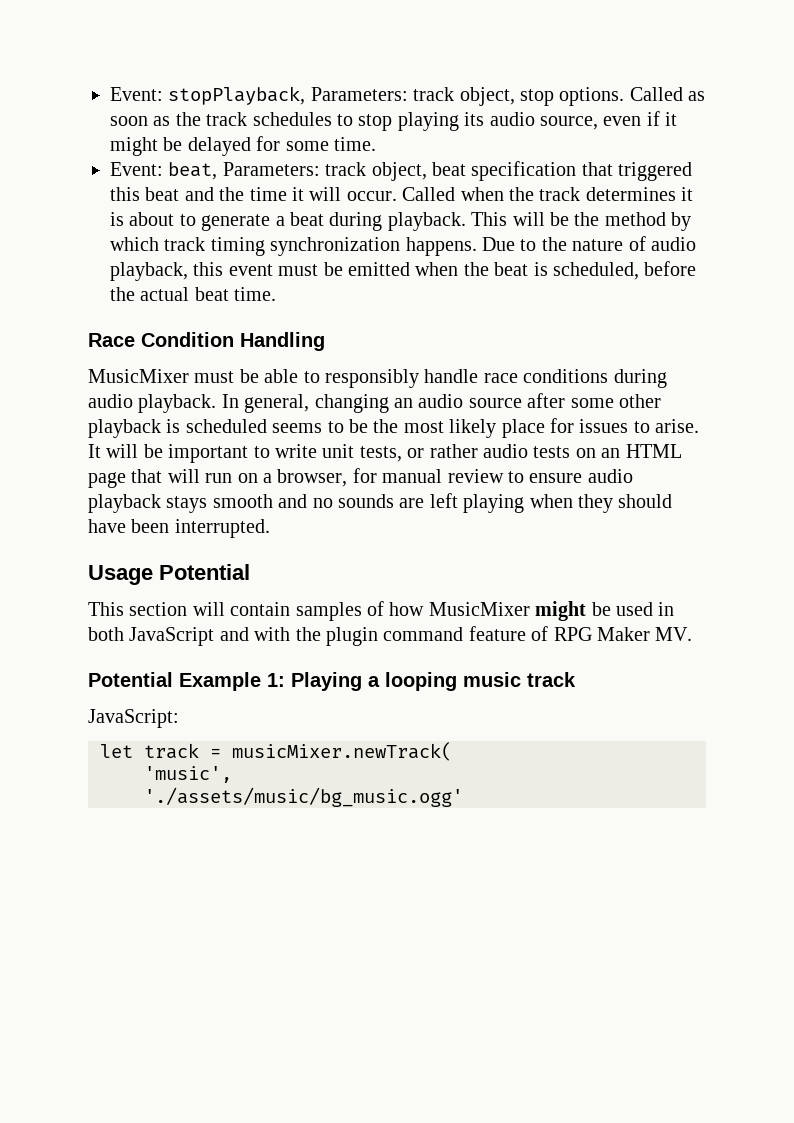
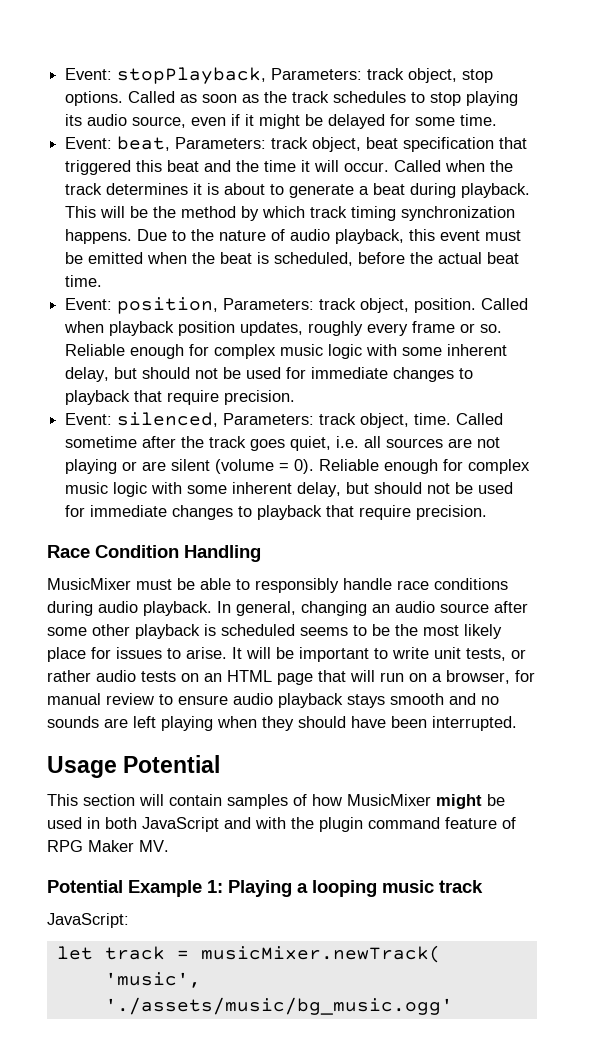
(277, 294) none -> [65,297,529,314] [64,321,503,336] [65,344,508,359] [65,367,474,382] [65,390,296,405] [65,412,504,428] [65,436,501,451] [65,459,531,474] [65,482,514,497] [65,505,488,520] // Event: position, Parameters: track object, position. Called when playback position updates, roughly every frame or so. Reliable enough for complex music logic with some inherent delay, but should not be used for immediate changes to playback that require precision. // Event: silenced, Parameters: track object, time. Called sometime after the track goes quiet, i.e. all sources are not playing or are silent (volume = 0). Reliable enough for complex music logic with some inherent delay, but should not be used for immediate changes to playback that require precision.

